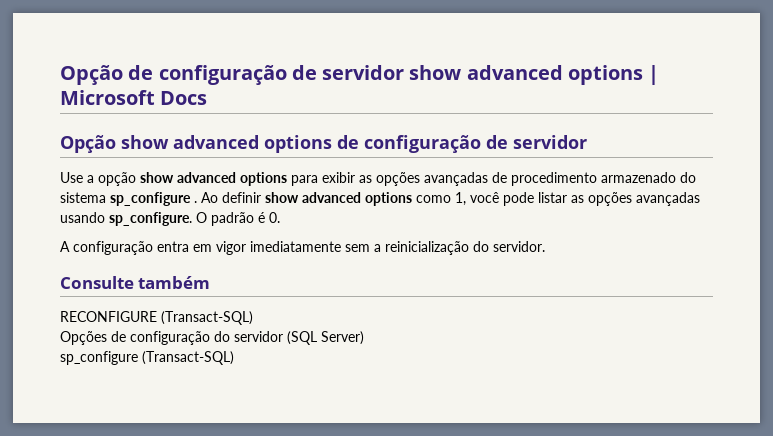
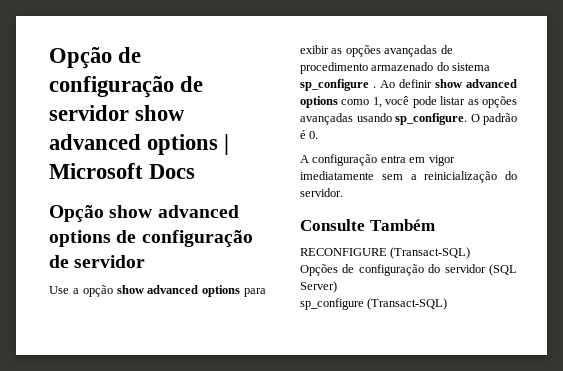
[138,276,211,289] também -> [369,219,435,231] Também

